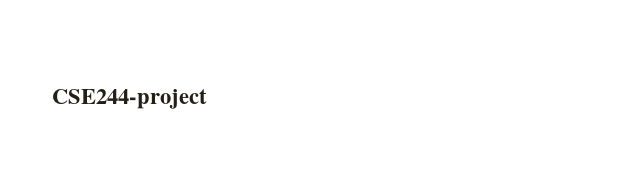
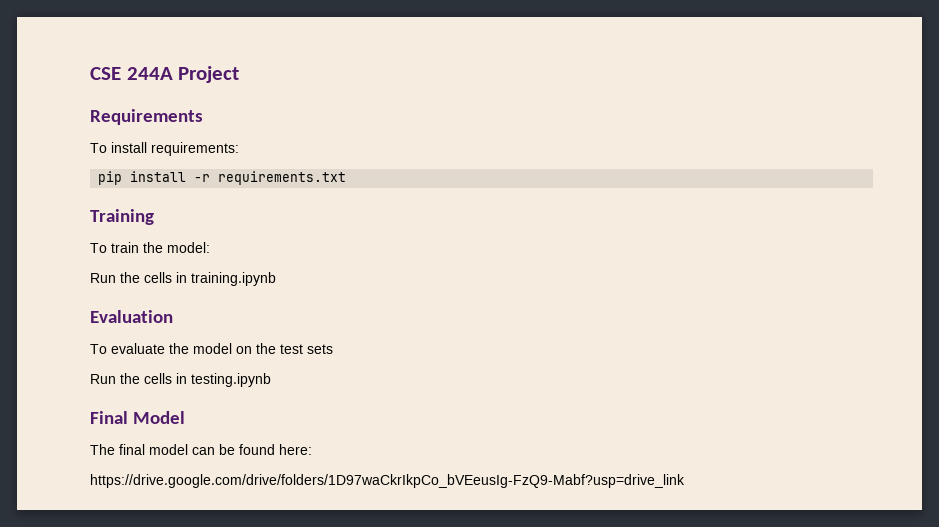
[52,89,207,109] CSE244-project -> [90,66,240,83] [90,109,203,125] [90,142,239,156] [98,171,347,185] [90,209,154,225] [90,242,210,253] [90,272,276,286] [90,310,173,323] [90,343,333,354] [90,373,271,387] [90,411,185,424] [90,444,312,455] [90,474,685,488] CSE 244A Project // Requirements // To install requirements: // pip install -r requirements.txt // Training // To train the model: // Run the cells in training.ipynb // Evaluation // To evaluate the model on the test sets // Run the cells in testing.ipynb // Final Model // The final model can be found here: // https://drive.google.com/drive/folders/1D97waCkrIkpCo_bVEeusIg-FzQ9-Mabf?usp=drive_link

